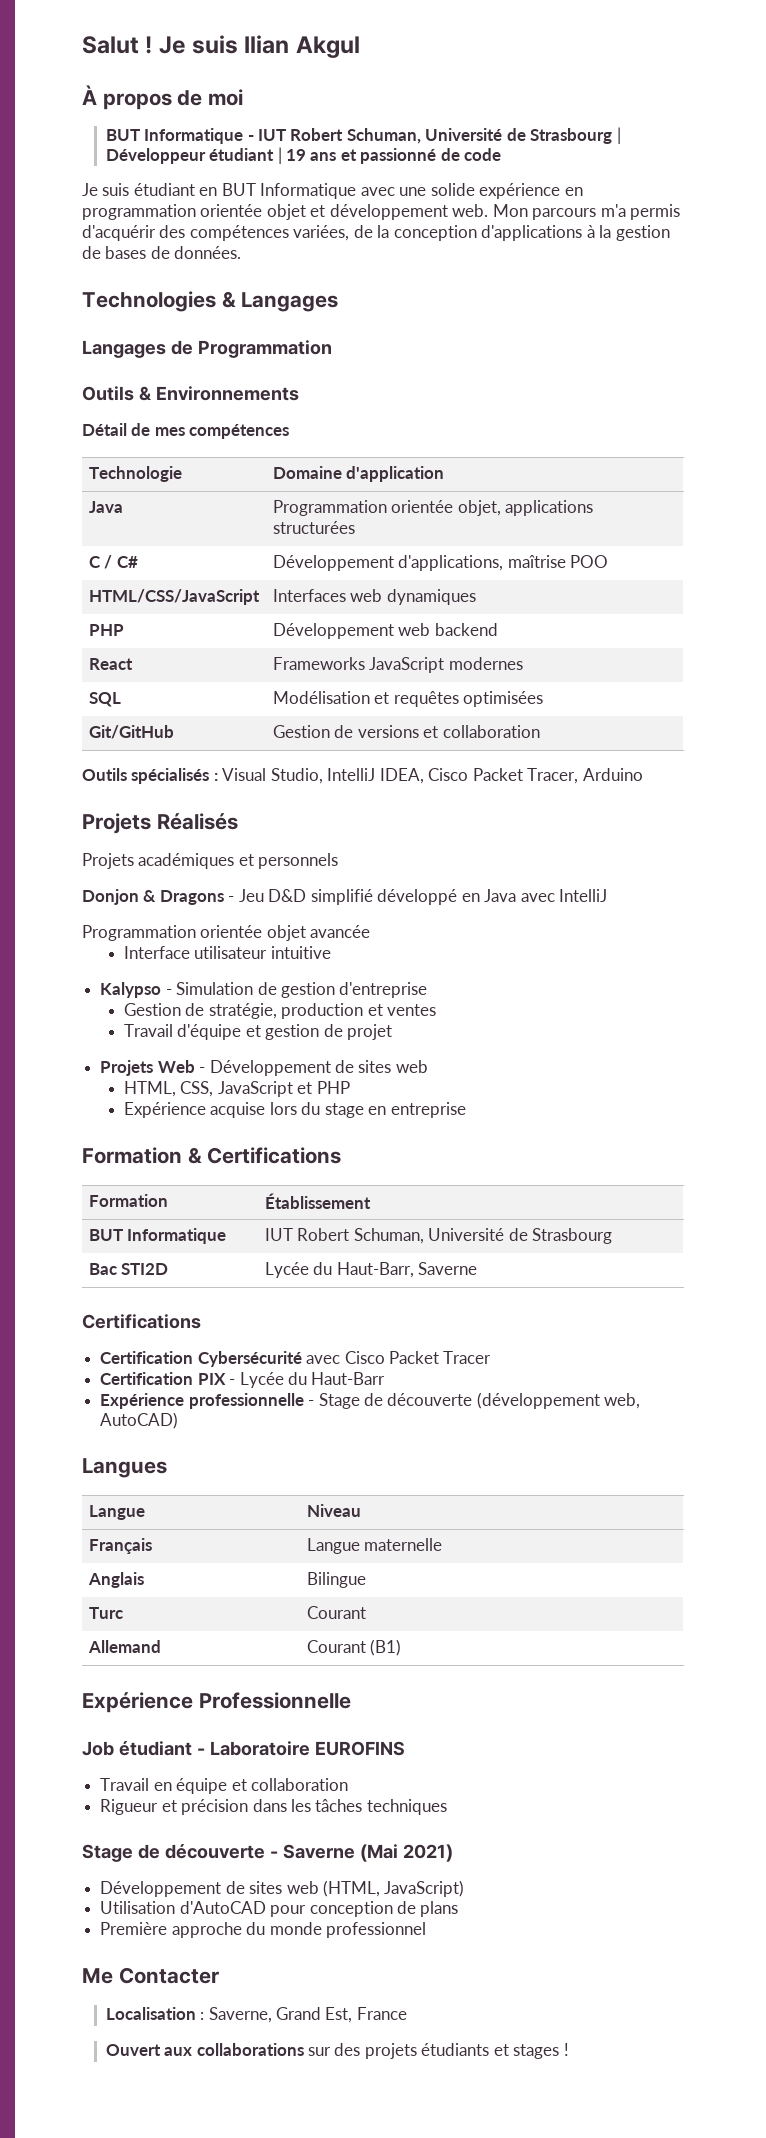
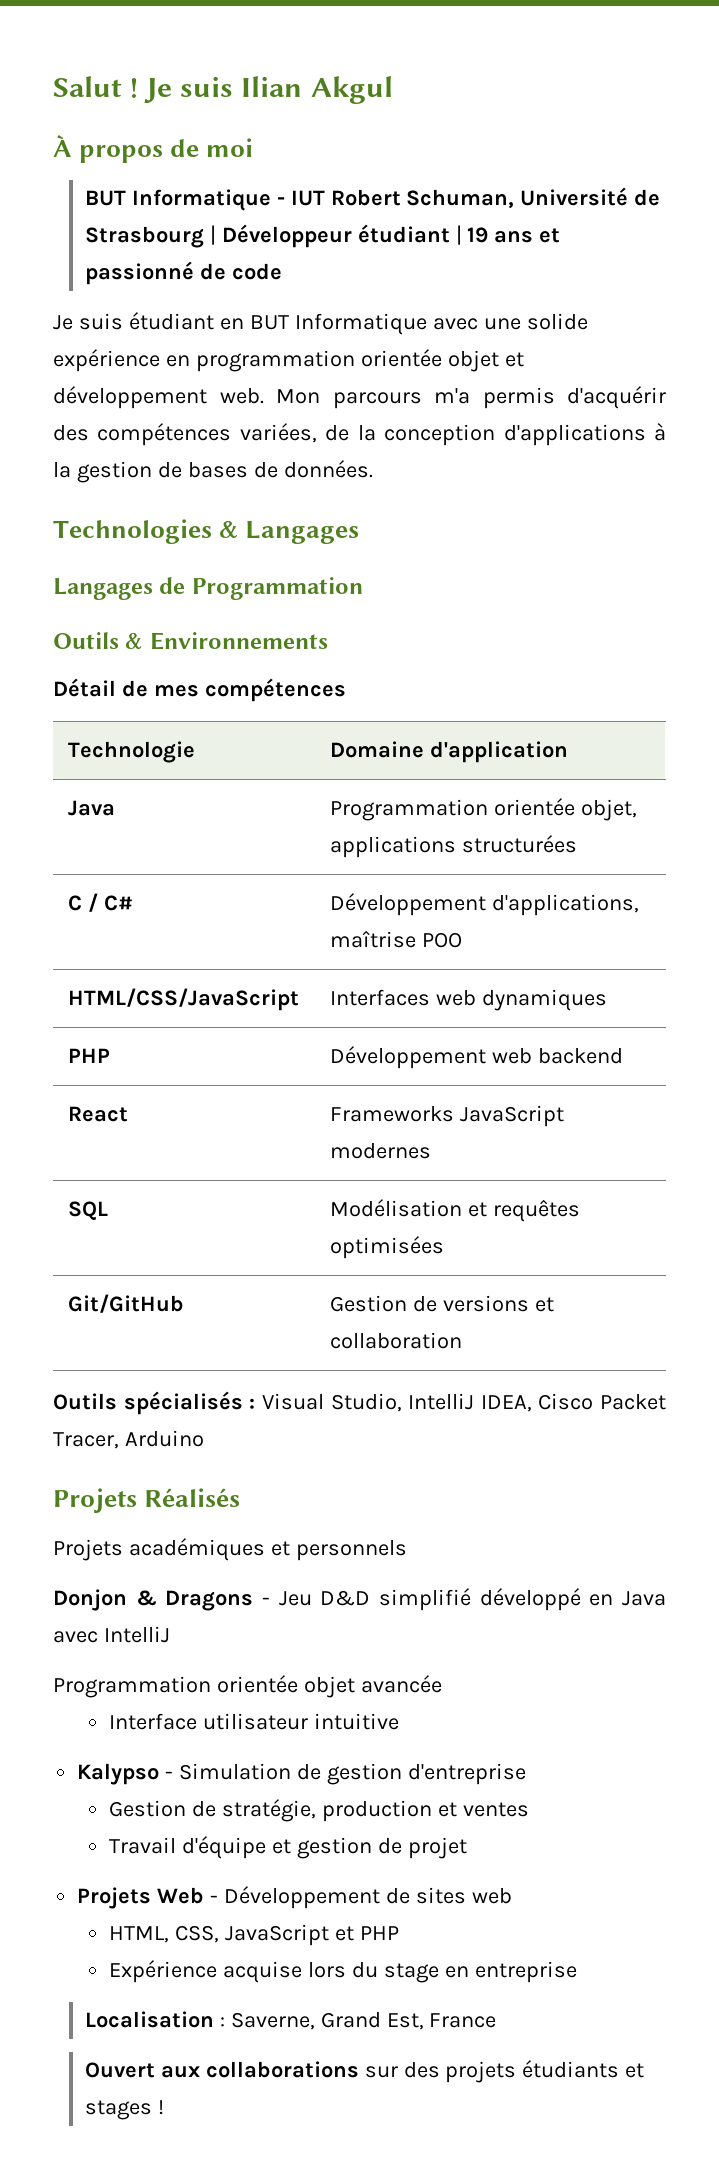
[82,1147,342,1164] [88,1194,168,1207] [264,1193,371,1209] [88,1228,227,1244] [264,1228,613,1244] [88,1263,169,1275] [264,1262,478,1278] [82,1314,201,1329] [100,1351,492,1367] [100,1372,386,1388] [100,1392,641,1409] [100,1412,179,1429] [82,1458,167,1478] [88,1505,145,1520] [306,1504,361,1517] [88,1538,152,1554] [306,1538,443,1554] [87,1572,144,1588] [306,1572,366,1588] [88,1607,123,1619] [306,1606,366,1619] [87,1640,161,1653] [306,1639,402,1656] [82,1692,351,1713] [82,1741,405,1756] [100,1778,348,1794] [100,1799,447,1815] [82,1844,453,1862] [100,1880,465,1897] [100,1901,459,1917] [100,1922,426,1938] [82,1967,219,1984] // Formation & Certifications // Formation | Établissement // BUT Informatique | IUT Robert Schuman, Université de Strasbourg // Bac STI2D | Lycée du Haut-Barr, Saverne // Certifications // Certification Cybersécurité avec Cisco Packet Tracer // Certification PIX - Lycée du Haut-Barr // Expérience professionnelle - Stage de découverte (développement web, AutoCAD) // Langues // Langue | Niveau // Français | Langue maternelle // Anglais | Bilingue // Turc | Courant // Allemand | Courant (B1) // Expérience Professionnelle // Job étudiant - Laboratoire EUROFINS // Travail en équipe et collaboration // Rigueur et précision dans les tâches techniques // Stage de découverte - Saverne (Mai 2021) // Développement de sites web (HTML, JavaScript) // Utilisation d'AutoCAD pour conception de plans // Première approche du monde professionnel // Me Contacter -> (577, 1972) none

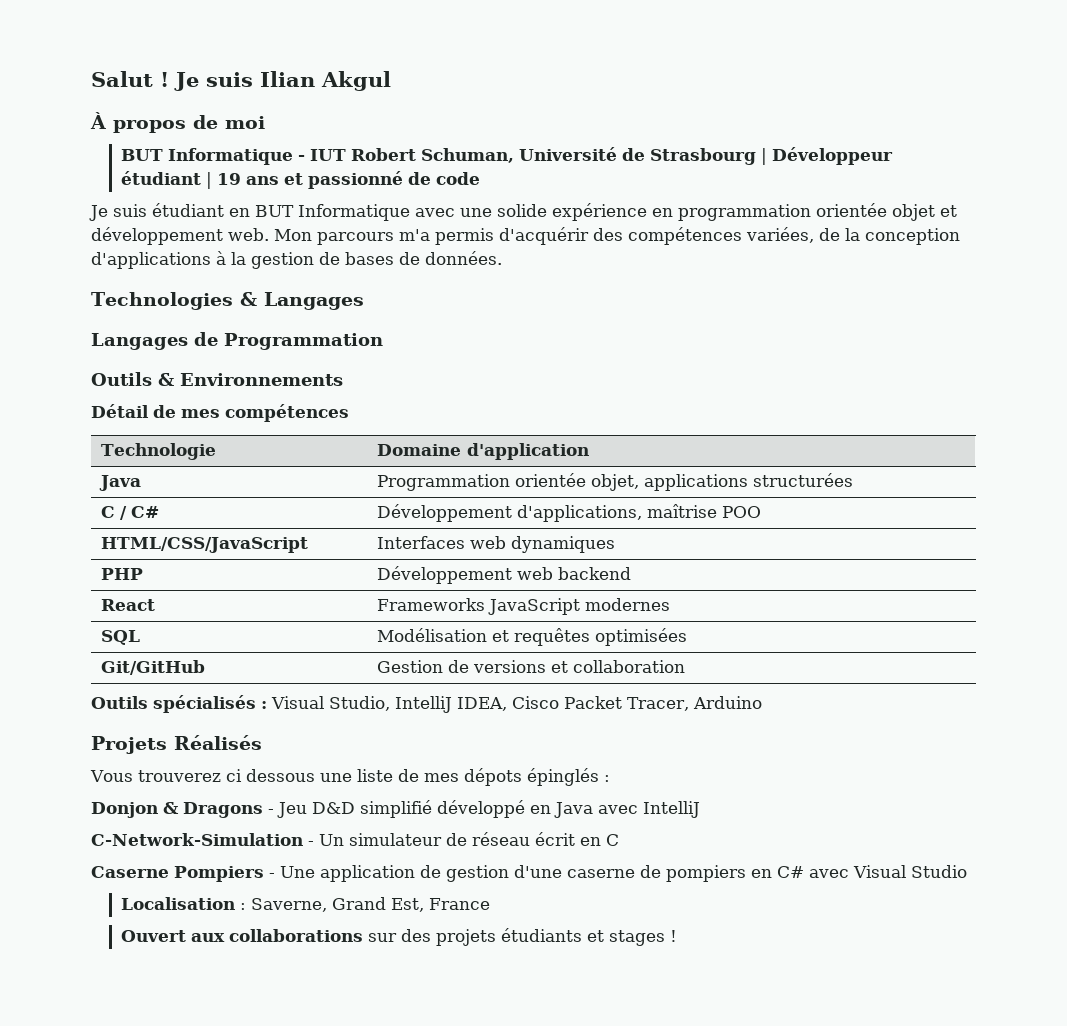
[53,1538,407,1561] Projets académiques et personnels -> [90,768,610,786] Vous trouverez ci dessous une liste de mes dépots épinglés :
[53,1675,442,1698] [108,1713,399,1730] [77,1763,526,1785] [108,1799,529,1822] [108,1836,467,1859] [77,1886,512,1909] [108,1924,399,1946] [108,1960,577,1983] Programmation orientée objet avancée // Interface utilisateur intuitive // Kalypso - Simulation de gestion d'entreprise // Gestion de stratégie, production et ventes // Travail d'équipe et gestion de projet // Projets Web - Développement de sites web // HTML, CSS, JavaScript et PHP // Expérience acquise lors du stage en entreprise -> [91,832,619,846] [91,865,967,882] C-Network-Simulation - Un simulateur de réseau écrit en C // Caserne Pompiers - Une application de gestion d'une caserne de pompiers en C# avec Visual Studio

